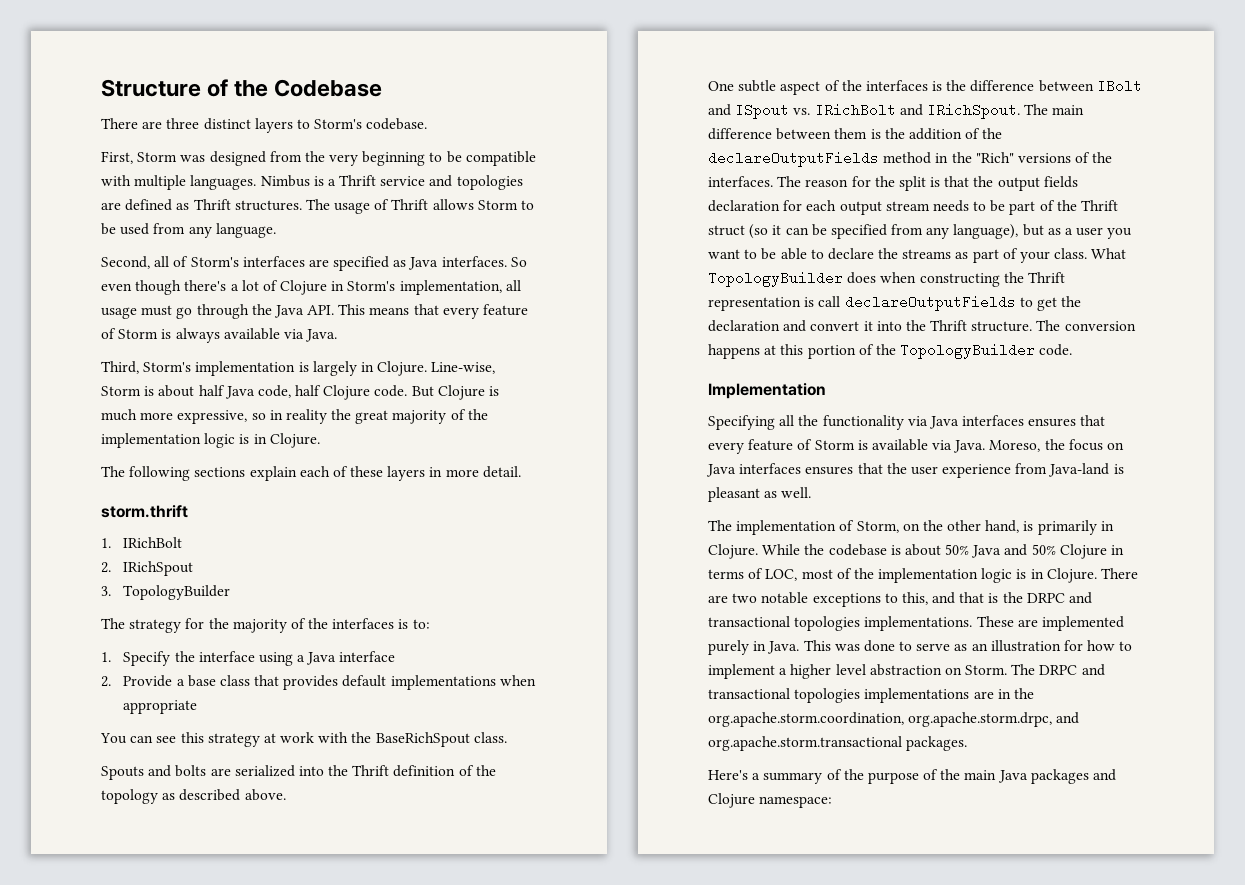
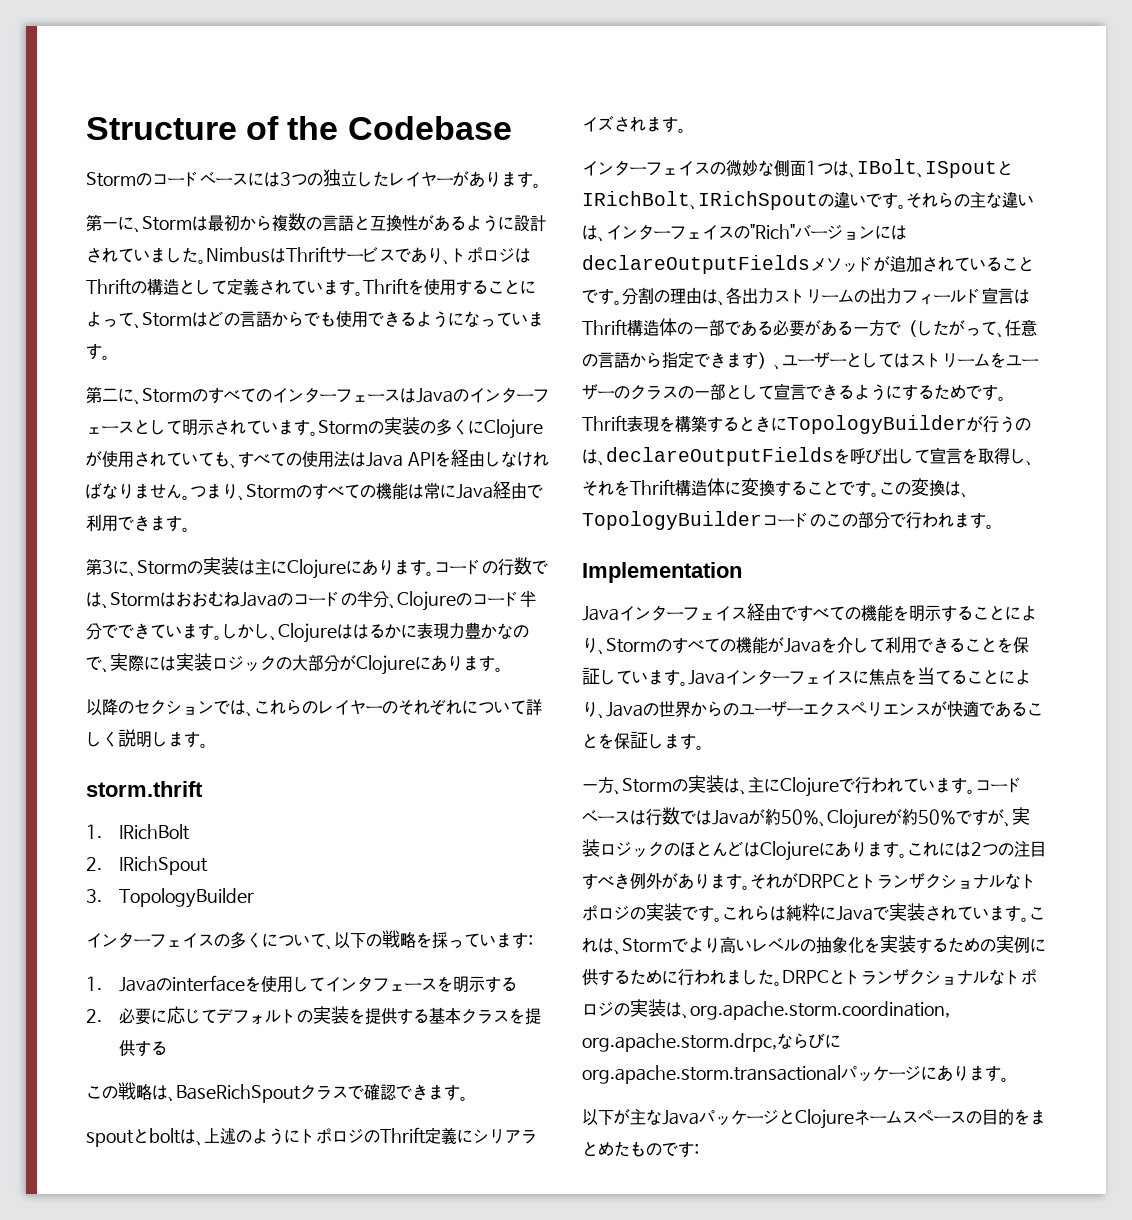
[101,118,428,133] [101,151,536,166] [101,175,523,190] [101,199,535,214] [101,223,276,238] [101,256,527,271] [101,280,521,295] [101,304,529,319] [101,328,338,343] [101,361,496,376] [101,385,500,400] [101,409,488,424] [101,433,320,448] [101,466,521,481] There are three distinct layers to Storm's codebase. // First, Storm was designed from the very beginning to be compatible with multiple languages. Nimbus is a Thrift service and topologies are defined as Thrift structures. The usage of Thrift allows Storm to be used from any language. // Second, all of Storm's interfaces are specified as Java interfaces. So even though there's a lot of Clojure in Storm's implementation, all usage must go through the Java API. This means that every feature of Storm is always available via Java. // Third, Storm's implementation is largely in Clojure. Line-wise, Storm is about half Java code, half Clojure code. But Clojure is much more expressive, so in reality the great majority of the implementation logic is in Clojure. // The following sections explain each of these layers in more detail. -> [86,169,541,188] [86,213,546,233] [86,246,531,265] [86,278,536,296] [86,311,544,329] [86,343,110,360] [86,386,549,405] [86,417,543,439] [86,449,549,469] [86,481,543,501] [86,514,190,532] [86,557,548,579] [86,590,536,611] [86,622,529,643] [86,653,503,675] [86,698,542,717] [86,729,208,748] Stormのコードベースには3つの独立したレイヤーがあります。 // 第一に、Stormは最初から複数の言語と互換性があるように設計されていました。NimbusはThriftサービスであり、トポロジはThriftの構造として定義されています。Thriftを使用することによって、Stormはどの言語からでも使用できるようになっています。 // 第二に、StormのすべてのインターフェースはJavaのインターフェースとして明示されています。Stormの実装の多くにClojureが使用されていても、すべての使用法はJava APIを経由しなければなりません。つまり、Stormのすべての機能は常にJava経由で利用できます。 // 第3に、Stormの実装は主にClojureにあります。コードの行数では、StormはおおむねJavaのコードの半分、Clojureのコード半分でできています。しかし、Clojureははるかに表現力豊かなので、実際には実装ロジックの大部分がClojureにあります。 // 以降のセクションでは、これらのレイヤーのそれぞれについて詳しく説明します。
[101,618,430,633] [101,651,396,666] [101,675,536,690] [123,700,198,714] [100,732,507,747] [101,765,496,780] [101,789,286,804] [708,79,1142,95] [708,103,1085,119] [708,128,1003,140] [708,151,1113,167] [708,176,1078,191] [708,200,1119,215] [708,224,1133,239] [708,248,1127,263] [708,271,1065,287] [708,295,1082,311] [708,320,1136,332] [708,343,1073,359] [708,383,826,399] [708,415,1106,430] [708,439,1125,454] [706,463,1124,478] [708,487,812,502] [708,520,1114,535] [708,544,1125,559] [708,568,1139,583] [708,592,1093,607] [708,616,1124,631] [708,640,1133,655] [708,664,1105,679] [708,688,1034,703] [708,712,1080,727] [708,736,968,751] [708,769,1117,784] [708,793,833,808] The strategy for the majority of the interfaces is to: // 1. Specify the interface using a Java interface // 2. Provide a base class that provides default implementations when appropriate // You can see this strategy at work with the BaseRichSpout class. // Spouts and bolts are serialized into the Thrift definition of the topology as described above. // One subtle aspect of the interfaces is the difference between IBolt and ISpout vs. IRichBolt and IRichSpout. The main difference between them is the addition of the declareOutputFields method in the "Rich" versions of the interfaces. The reason for the split is that the output fields declaration for each output stream needs to be part of the Thrift struct (so it can be specified from any language), but as a user you want to be able to declare the streams as part of your class. What TopologyBuilder does when constructing the Thrift representation is call declareOutputFields to get the declaration and convert it into the Thrift structure. The conversion happens at this portion of the TopologyBuilder code. // Implementation // Specifying all the functionality via Java interfaces ensures that every feature of Storm is available via Java. Moreso, the focus on Java interfaces ensures that the user experience from Java-land is pleasant as well. // The implementation of Storm, on the other hand, is primarily in Clojure. While the codebase is about 50% Java and 50% Clojure in terms of LOC, most of the implementation logic is in Clojure. There are two notable exceptions to this, and that is the DRPC and transactional topologies implementations. These are implemented purely in Java. This was done to serve as an illustration for how to implement a higher level abstraction on Storm. The DRPC and transactional topologies implementations are in the org.apache.storm.coordination, org.apache.storm.drpc, and org.apache.storm.transactional packages. // Here's a summary of the purpose of the main Java packages and Clojure namespace: -> [86,930,533,950] [86,975,518,993] [86,1006,542,1025] [119,1040,168,1057] [86,1082,468,1103] [86,1127,537,1147] [582,116,686,133] [582,159,1013,178] [582,191,1034,210] [582,224,907,242] [582,255,1034,274] [582,287,1030,306] [582,318,1037,338] [582,352,1039,370] [582,383,1006,401] [582,415,1031,434] [582,447,1034,466] [582,478,969,498] [582,511,994,530] [582,562,742,583] [582,603,1037,622] [582,636,1029,655] [582,667,1031,686] [582,700,1043,719] [582,731,704,750] [582,775,1023,797] [582,807,1030,829] [582,839,1046,861] [582,872,1037,890] [582,903,1045,922] [582,935,1046,955] [582,968,1037,986] [582,999,950,1020] [582,1033,841,1052] [582,1065,1009,1084] [582,1108,1046,1129] [582,1141,699,1158] インターフェイスの多くについて、以下の戦略を採っています: // 1. Javaのinterfaceを使用してインタフェースを明示する // 2.必要に応じてデフォルトの実装を提供する基本クラスを提供する // この戦略は、BaseRichSpoutクラスで確認できます。 // spoutとboltは、上述のようにトポロジのThrift定義にシリアライズされます。 // インターフェイスの微妙な側面1つは、IBolt、ISpoutとIRichBolt、IRichSpoutの違いです。それらの主な違いは、インターフェイスの"Rich"バージョンにはdeclareOutputFieldsメソッドが追加されていることです。分割の理由は、各出力ストリームの出力フィールド宣言はThrift構造体の一部である必要がある一方で（したがって、任意の言語から指定できます）、ユーザーとしてはストリームをユーザーのクラスの一部として宣言できるようにするためです。Thrift表現を構築するときにTopologyBuilderが行うのは、declareOutputFieldsを呼び出して宣言を取得し、それをThrift構造体に変換することです。この変換は、TopologyBuilderコードのこの部分で行われます。 // Implementation // Javaインターフェイス経由ですべての機能を明示することにより、Stormのすべての機能がJavaを介して利用できることを保証しています。Javaインターフェイスに焦点を当てることにより、Javaの世界からのユーザーエクスペリエンスが快適であることを保証します。 // 一方、Stormの実装は、主にClojureで行われています。コードベースは行数ではJavaが約50％、Clojureが約50％ですが、実装ロジックのほとんどはClojureにあります。これには2つの注目すべき例外があります。それがDRPCとトランザクショナルなトポロジの実装です。これらは純粋にJavaで実装されています。これは、Stormでより高いレベルの抽象化を実装するための実例に供するために行われました。DRPCとトランザクショナルなトポロジの実装は、org.apache.storm.coordination, org.apache.storm.drpc,ならびにorg.apache.storm.transactionalパッケージにあります。 // 以下が主なJavaパッケージとClojureネームスペースの目的をまとめたものです:

